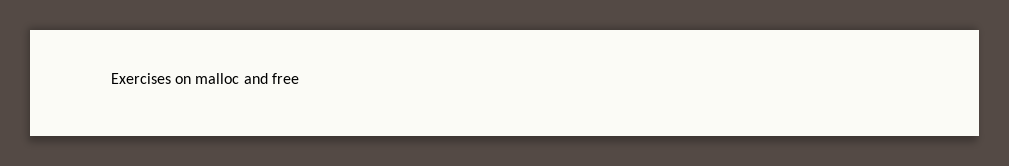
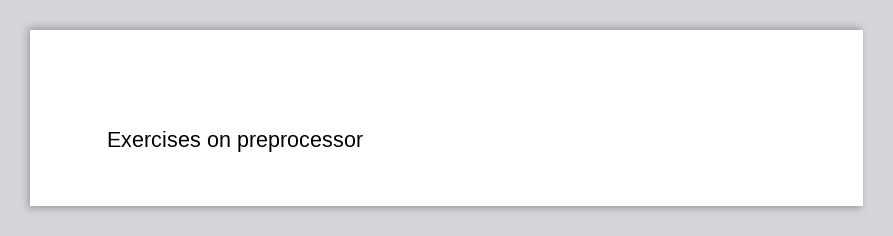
[195,73,299,84] malloc and free -> [237,134,363,152] preprocessor

